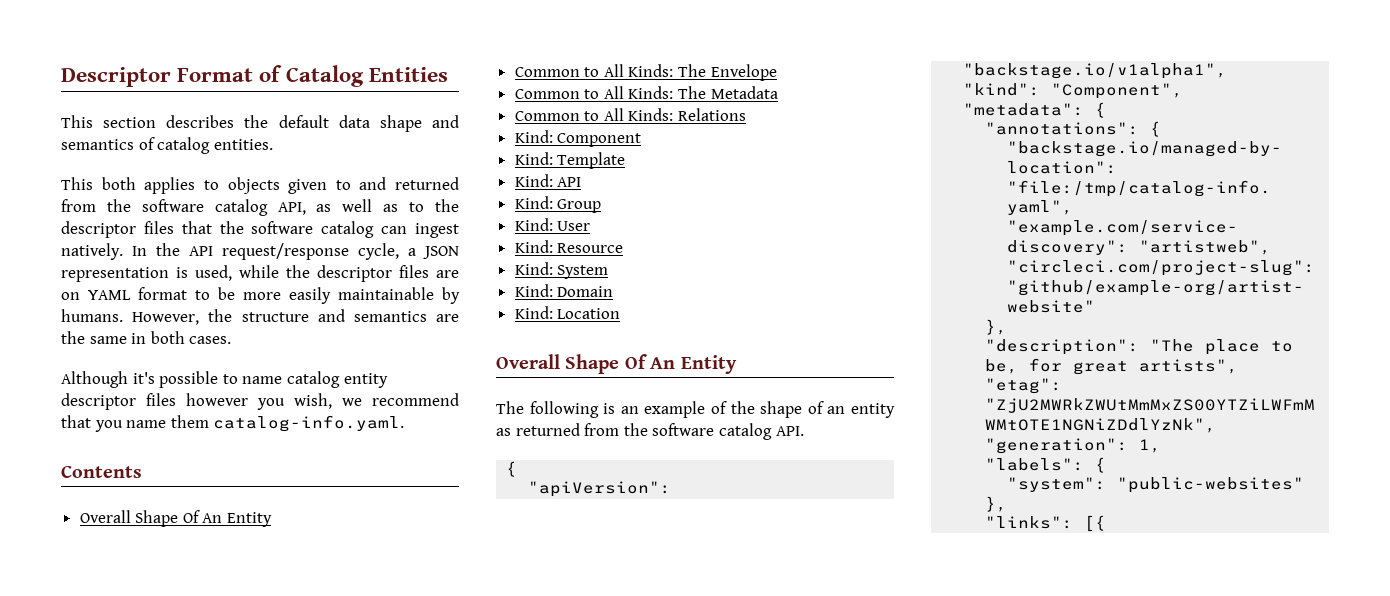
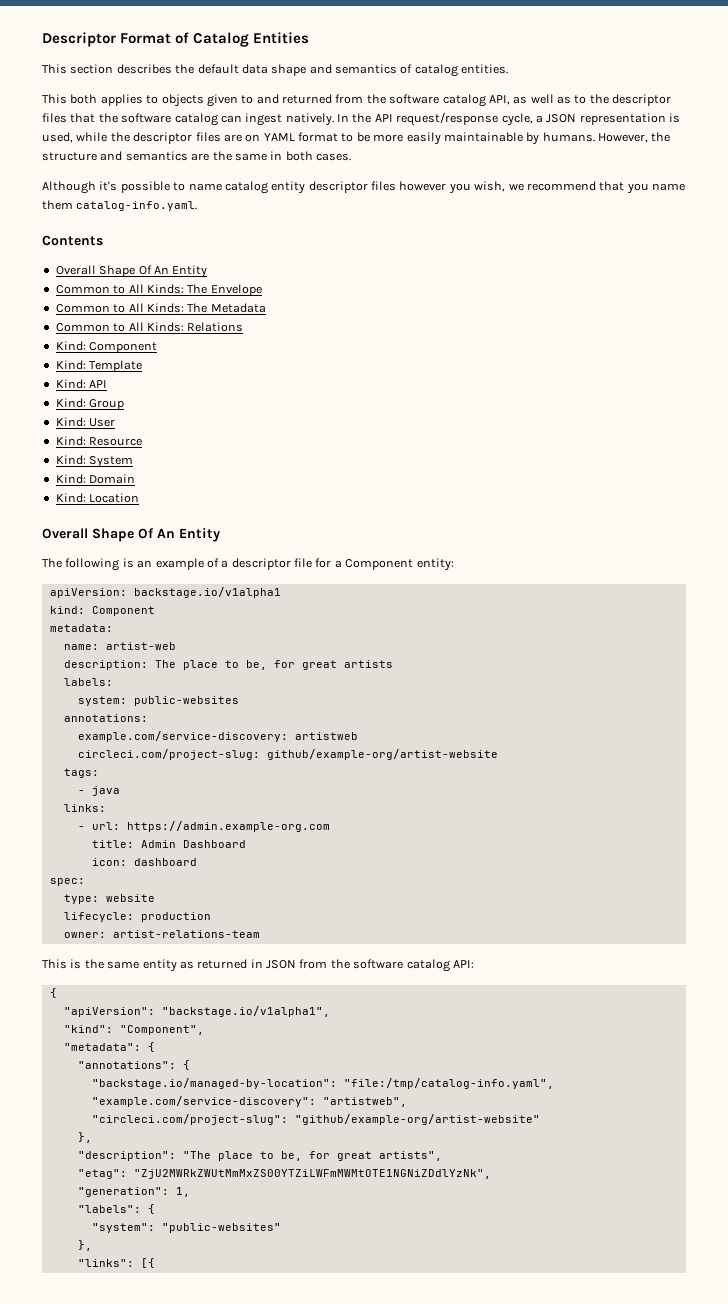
[730,401,846,418] the shape of an -> [221,558,454,571] [49,587,281,598] [49,606,155,616] [49,624,113,632] [63,642,176,650] [63,660,393,670] [63,678,113,686] [77,696,239,706] [63,714,148,722] [77,731,358,742] [77,749,498,760] [63,768,99,778] [77,786,120,796] [63,804,106,812] [77,821,330,832] [91,840,246,848] [91,858,197,866] [49,878,85,886] [63,894,155,904] [63,912,211,922] [63,930,260,938] [42,959,140,969] a descriptor file for a Component entity: // apiVersion: backstage.io/v1alpha1 // kind: Component // metadata: // name: artist-web // description: The place to be, for great artists // labels: // system: public-websites // annotations: // example.com/service-discovery: artistweb // circleci.com/project-slug: github/example-org/artist-website // tags: // - java // links: // - url: https://admin.example-org.com // title: Admin Dashboard // icon: dashboard // spec: // type: website // lifecycle: production // owner: artist-relations-team // This is the same
[584,423,804,440] from the software catalog API. -> [250,959,474,972] in JSON from the software catalog API:

